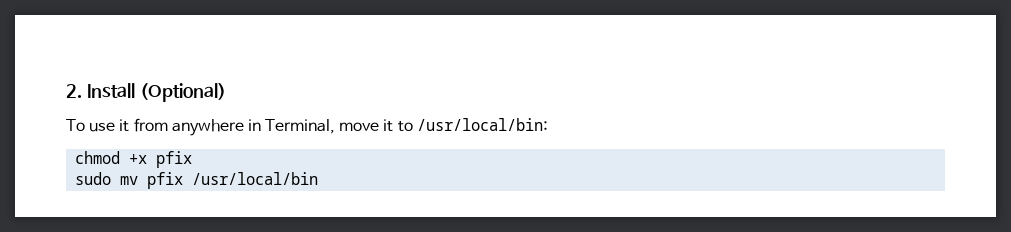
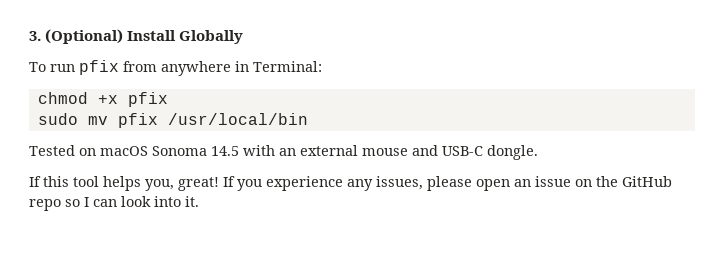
[66,83,226,102] 2. Install (Optional) -> [29,29,244,44] 3. (Optional) Install Globally
[89,119,130,132] use it -> [50,60,119,75] run pfix
[265,118,548,134] Terminal, move it to /usr/local/bin: -> [253,61,322,72] Terminal:
(319, 178) none -> [29,145,538,160] [29,176,672,191] [29,196,199,211] // Tested on macOS Sonoma 14.5 with an external mouse and USB-C dongle. // If this tool helps you, great! If you experience any issues, please open an issue on the GitHub repo so I can look into it.

